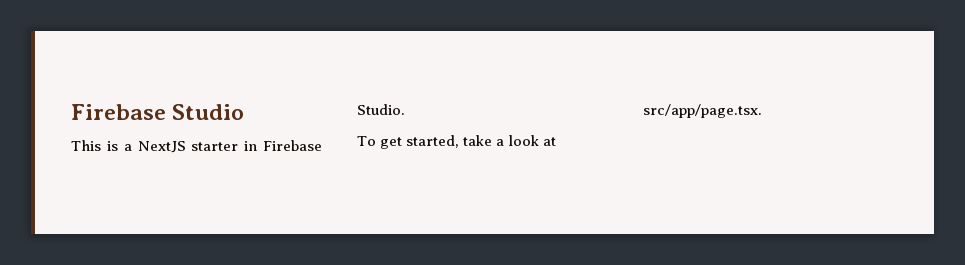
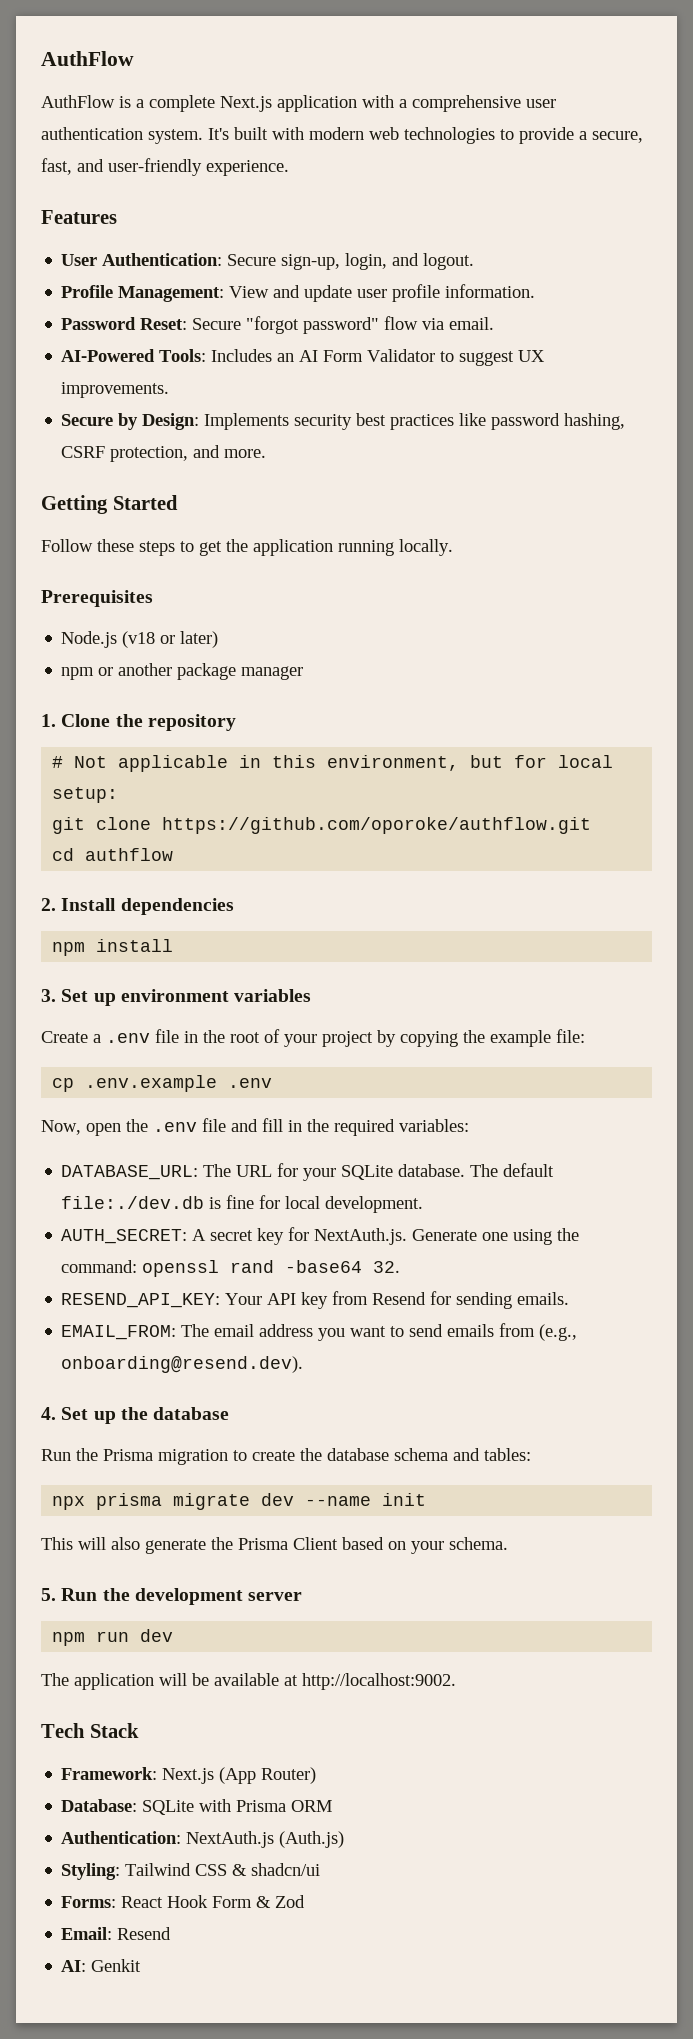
[71,104,245,120] [71,140,323,153] [357,104,405,115] [357,135,557,149] [643,104,762,118] Firebase Studio // This is a NextJS starter in Firebase Studio. // To get started, take a look at src/app/page.tsx. -> [41,51,134,66] [41,95,556,112] [41,127,643,144] [41,158,289,176] [41,210,117,224] [61,253,475,270] [61,284,536,302] [61,316,495,334] [61,349,546,366] [61,382,170,398] [61,413,626,430] [61,445,267,462] [41,495,178,514] [41,539,453,556] [41,590,153,607] [61,631,219,648] [61,663,304,680] [41,714,236,731] [52,755,614,772] [52,787,119,803] [52,817,592,834] [52,848,174,861] [41,898,234,915] [52,939,174,956] [41,989,312,1006] [41,1029,585,1047] [52,1075,273,1092] [41,1118,469,1136] [61,1163,555,1181] [61,1195,424,1213] [61,1227,580,1245] [61,1260,401,1277] [61,1291,570,1309] [61,1323,578,1341] [61,1356,304,1373] [41,1407,230,1424] [41,1448,531,1465] [52,1493,427,1510] [41,1537,508,1554] [41,1588,303,1605] [52,1629,174,1646] [41,1673,456,1690] [41,1723,139,1738] [61,1767,317,1784] [61,1799,333,1815] [61,1831,345,1848] [61,1863,321,1880] [61,1895,306,1908] [61,1927,172,1940] [61,1959,142,1972] AuthFlow // AuthFlow is a complete Next.js application with a comprehensive user authentication system. It's built with modern web technologies to provide a secure, fast, and user-friendly experience. // Features // User Authentication: Secure sign-up, login, and logout. // Profile Management: View and update user profile information. // Password Reset: Secure "forgot password" flow via email. // AI-Powered Tools: Includes an AI Form Validator to suggest UX improvements. // Secure by Design: Implements security best practices like password hashing, CSRF protection, and more. // Getting Started // Follow these steps to get the application running locally. // Prerequisites // Node.js (v18 or later) // npm or another package manager // 1. Clone the repository // # Not applicable in this environment, but for local setup: // git clone https://github.com/oporoke/authflow.git // cd authflow // 2. Install dependencies // npm install // 3. Set up environment variables // Create a .env file in the root of your project by copying the example file: // cp .env.example .env // Now, open the .env file and fill in the required variables: // DATABASE_URL: The URL for your SQLite database. The default file:./dev.db is fine for local development. // AUTH_SECRET: A secret key for NextAuth.js. Generate one using the command: openssl rand -base64 32. // RESEND_API_KEY: Your API key from Resend for sending emails. // EMAIL_FROM: The email address you want to send emails from (e.g., onboarding@resend.dev). // 4. Set up the database // Run the Prisma migration to create the database schema and tables: // npx prisma migrate dev --name init // This will also generate the Prisma Client based on your schema. // 5. Run the development server // npm run dev // The application will be available at http://localhost:9002. // Tech Stack // Framework: Next.js (App Router) // Database: SQLite with Prisma ORM // Authentication: NextAuth.js (Auth.js) // Styling: Tailwind CSS & shadcn/ui // Forms: React Hook Form & Zod // Email: Resend // AI: Genkit

